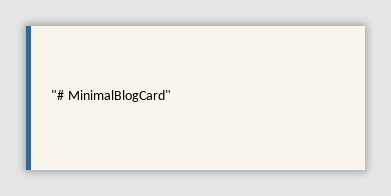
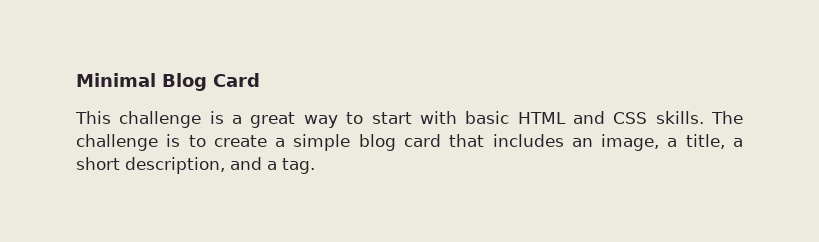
[51,90,171,102] "# MinimalBlogCard" -> [76,73,260,91] [75,111,743,128] [76,134,744,151] [76,157,315,174] Minimal Blog Card // This challenge is a great way to start with basic HTML and CSS skills. The challenge is to create a simple blog card that includes an image, a title, a short description, and a tag.

